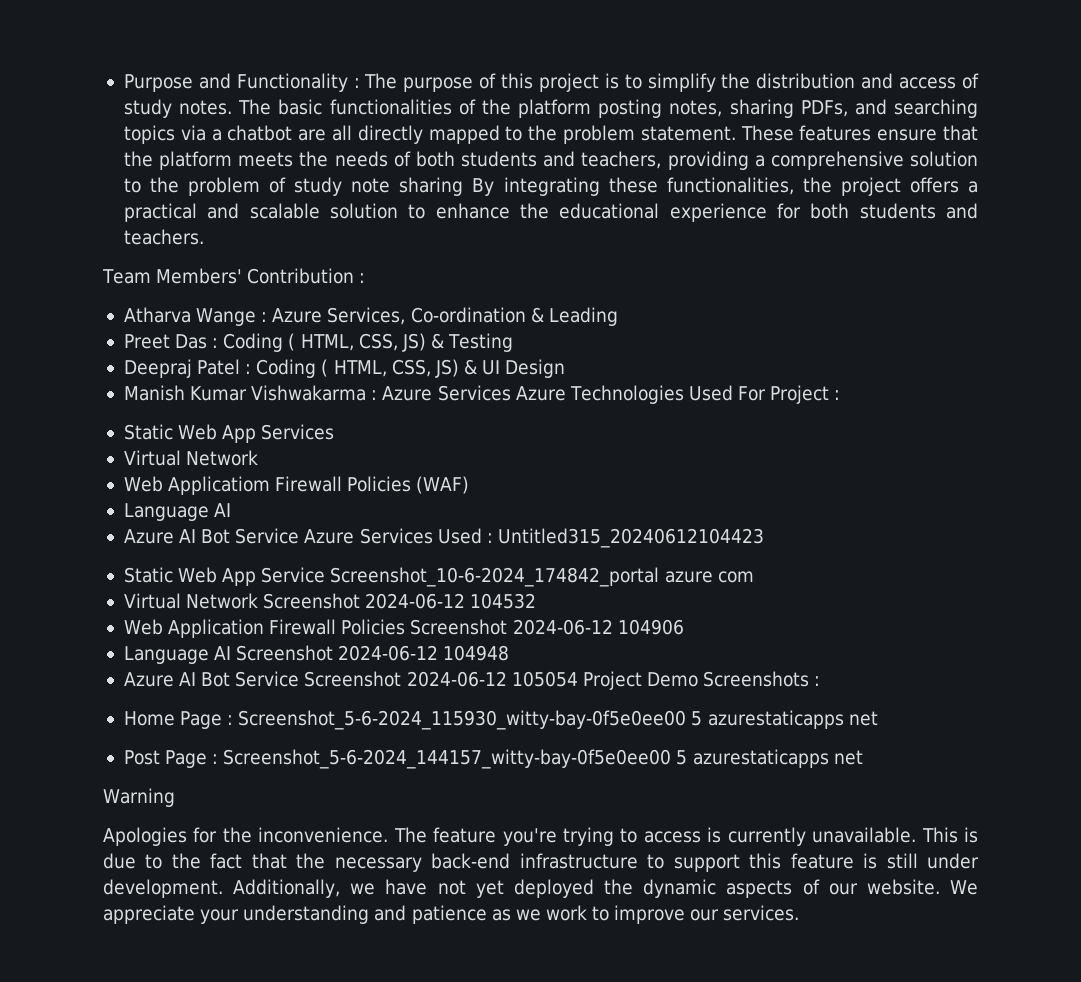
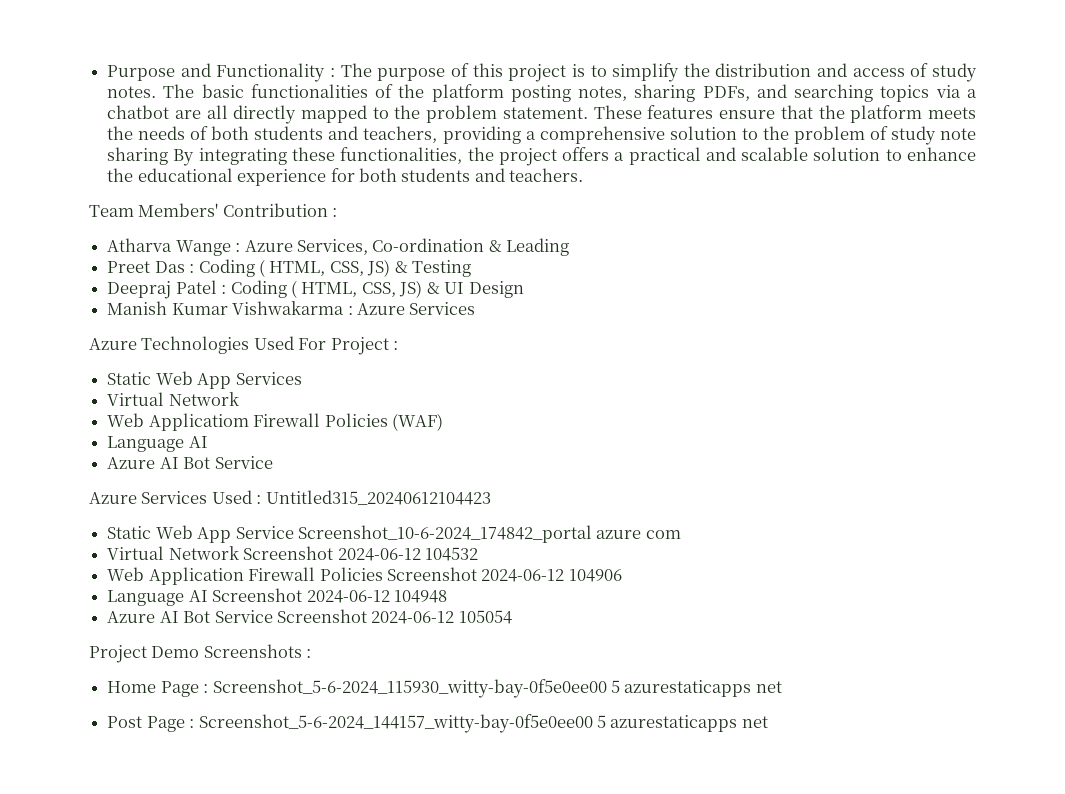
(511, 393) none -> (476, 308) //
(300, 536) none -> (273, 462) //
(578, 679) none -> (512, 617) //
[103,788,175,807] [103,827,979,846] [103,853,980,872] [103,879,979,898] [103,905,800,924] // Warning // Apologies for the inconvenience. The feature you're trying to access is currently unavailable. This is due to the fact that the necessary back-end infrastructure to support this feature is still under development. Additionally, we have not yet deployed the dynamic aspects of our website. We appreciate your understanding and patience as we work to improve our services. -> (768, 722) none

